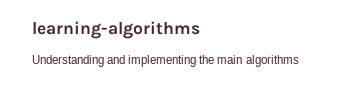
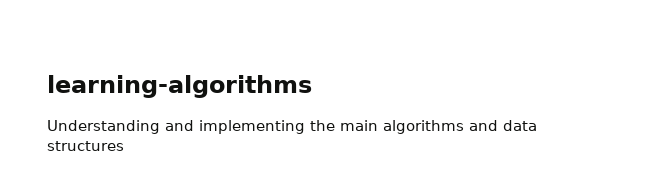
(299, 61) none -> [469,120,537,131] [47,141,124,151] and data structures

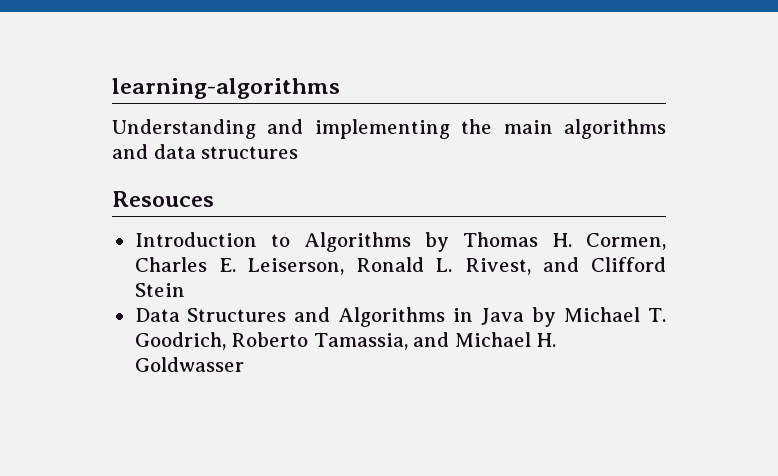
(124, 146) none -> [112,191,214,207] [134,232,666,252] [134,257,666,275] [134,283,185,297] [134,307,667,327] [134,332,557,350] [134,357,244,372] // Resouces // Introduction to Algorithms by Thomas H. Cormen, Charles E. Leiserson, Ronald L. Rivest, and Clifford Stein // Data Structures and Algorithms in Java by Michael T. Goodrich, Roberto Tamassia, and Michael H. Goldwasser

